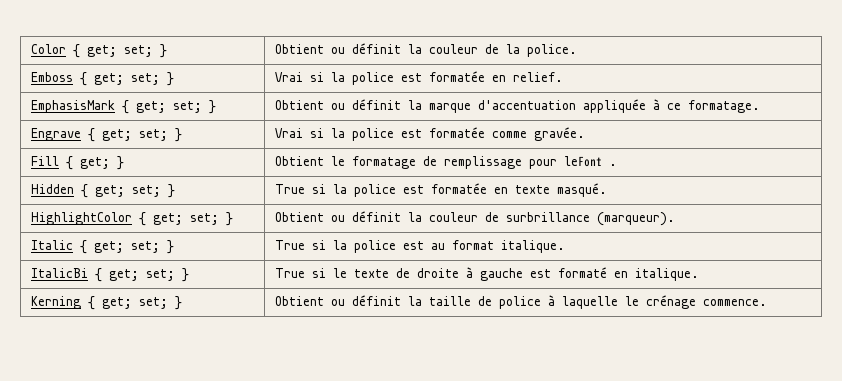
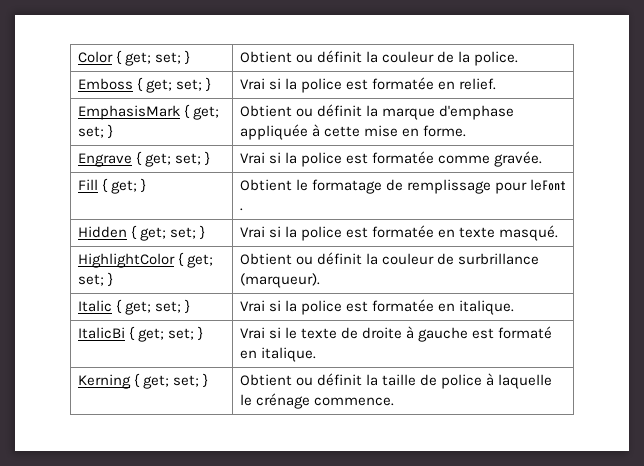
[477,100,576,110] d'accentuation -> [439,105,515,120] d'emphase
[666,100,760,113] ce formatage. -> [323,125,467,137] cette mise en forme.
[274,184,305,194] True -> [239,226,265,238] Vrai
[274,240,494,253] True si la police est au format -> [239,299,456,315] Vrai si la police est formatée en
[274,268,305,278] True -> [239,327,265,339] Vrai

